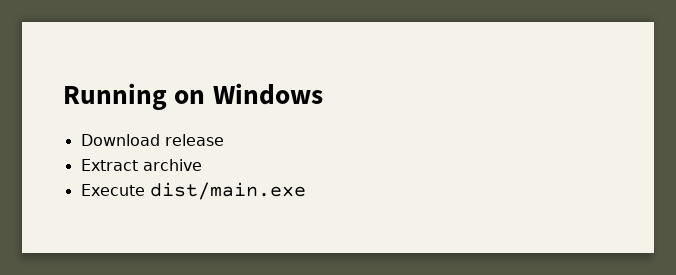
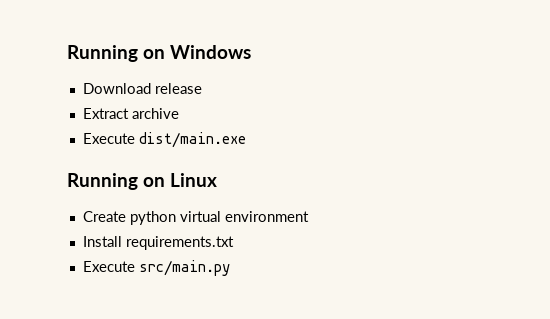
(306, 191) none -> [67,173,217,190] [82,211,309,225] [82,236,234,250] [82,260,230,276] // Running on Linux // Create python virtual environment // Install requirements.txt // Execute src/main.py

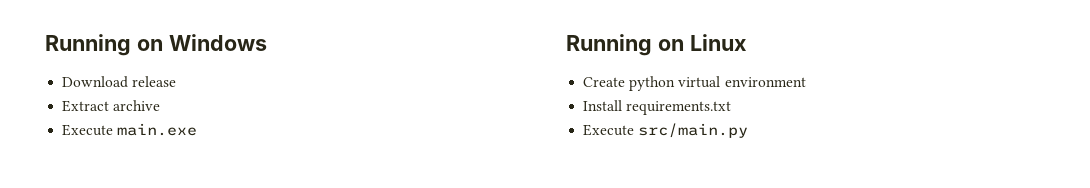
[138,132,246,148] dist/main.exe -> [117,123,198,136] main.exe

